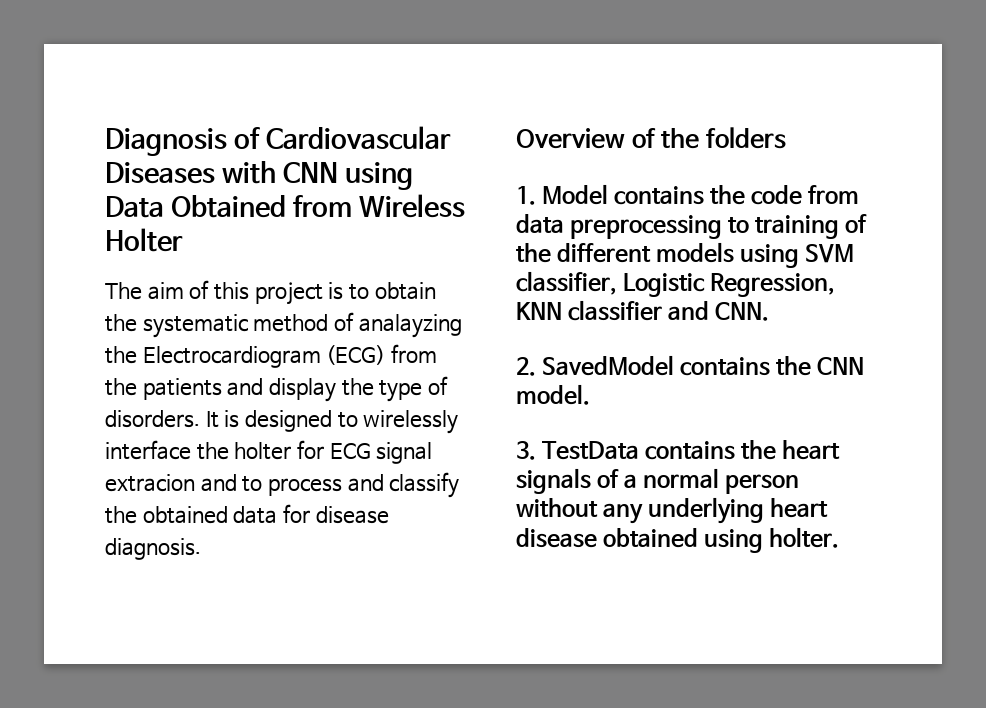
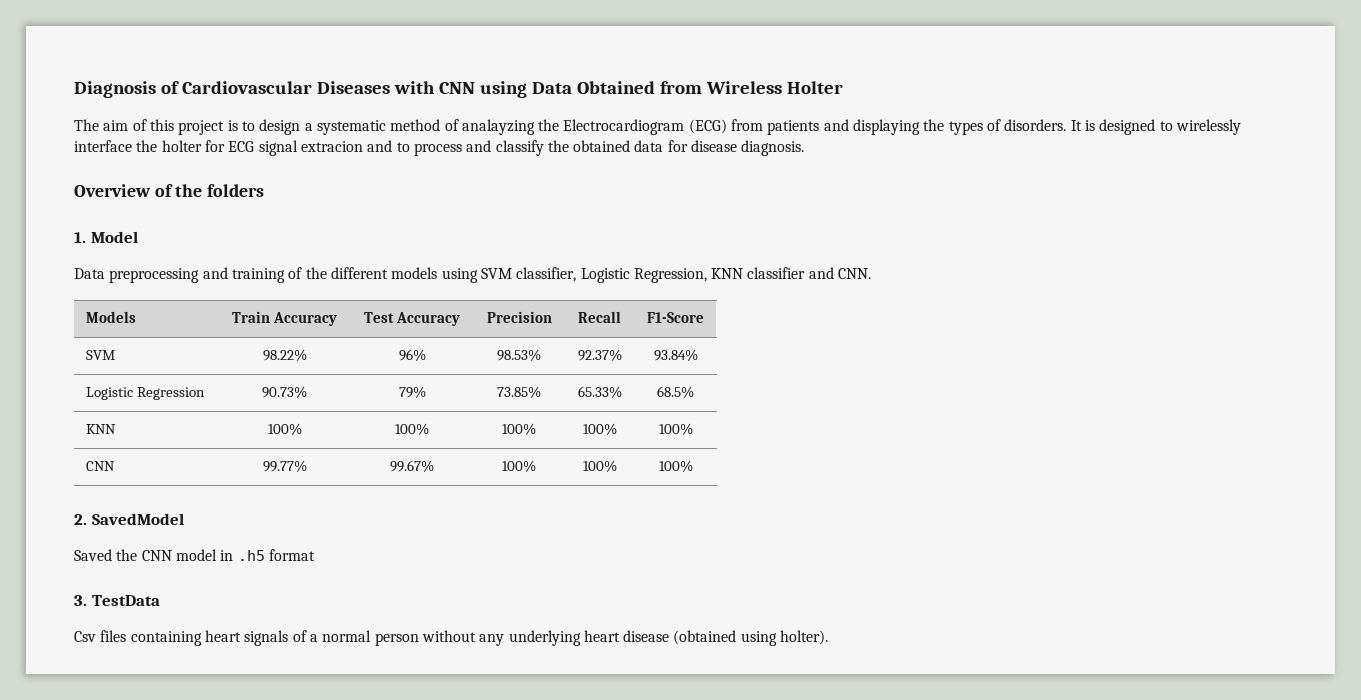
[374,282,436,300] [105,314,137,332] obtain the -> [259,119,313,135] design a
[105,378,137,396] the -> (764, 125) none
[268,378,423,402] display the type -> [853,119,983,135] displaying the types
[614,185,860,205] [516,214,750,239] contains the code from data preprocessing to -> [74,267,228,283] // Data preprocessing and
(770, 311) none -> [86,311,137,323] [232,311,337,326] [364,312,460,326] [486,311,552,323] [578,311,621,323] [647,312,704,323] [86,350,116,360] [262,349,307,361] [398,349,426,361] [496,349,541,361] [577,349,622,361] [653,349,698,361] [86,387,206,400] [262,386,307,398] [398,386,426,398] [496,386,541,398] [577,386,622,398] [657,386,694,398] [86,424,117,434] [267,423,302,435] [394,423,429,435] [501,423,536,435] [582,423,617,435] [658,423,693,435] [86,461,116,471] [262,460,307,472] [389,460,434,472] [501,460,536,472] [582,460,617,472] [658,460,693,472] // Models | Train Accuracy | Test Accuracy | Precision | Recall | F1-Score // SVM | 98.22% | 96% | 98.53% | 92.37% | 93.84% // Logistic Regression | 90.73% | 79% | 73.85% | 65.33% | 68.5% // KNN | 100% | 100% | 100% | 100% | 100% // CNN | 99.77% | 99.67% | 100% | 100% | 100%
[680,357,771,376] contains -> [74,549,112,561] // Saved
[516,384,590,405] model. -> [175,549,315,561] model in .h5 format
[645,440,777,460] contains the -> [74,630,202,646] // Csv files containing
[603,527,840,553] obtained using holter. -> [673,630,829,646] (obtained using holter).

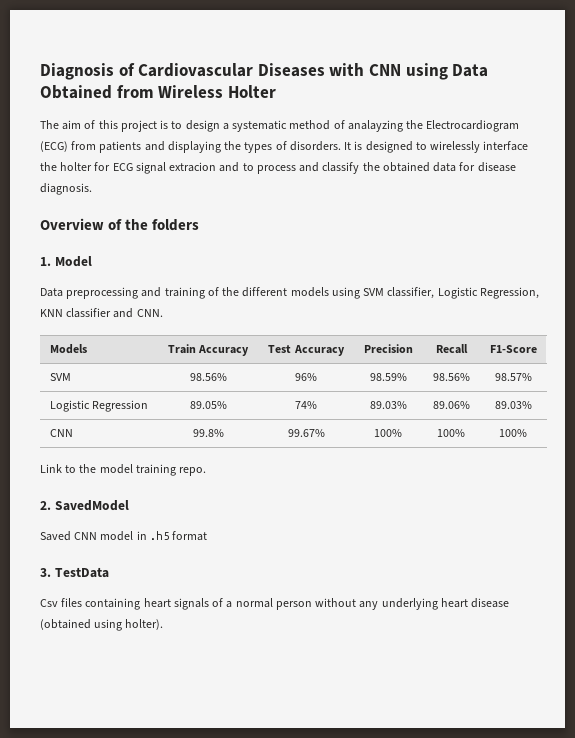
[262,349,307,361] 98.22% -> [189,373,227,381] 98.56%
[496,349,541,361] [577,349,622,361] [653,349,698,361] 98.53% | 92.37% | 93.84% -> [369,373,407,381] [432,373,470,381] [494,373,532,381] 98.59% | 98.56% | 98.57%
[262,386,307,398] [398,386,426,398] [496,386,541,398] [577,386,622,398] [657,386,694,398] [86,424,117,434] [267,423,302,435] [394,423,429,435] [501,423,536,435] [582,423,617,435] [658,423,693,435] 90.73% | 79% | 73.85% | 65.33% | 68.5% // KNN | 100% | 100% | 100% | 100% | 100% -> [189,401,227,409] [295,401,317,409] [369,401,407,409] [432,401,470,409] [494,401,532,409] 89.05% | 74% | 89.03% | 89.06% | 89.03%
[262,460,307,472] 99.77% -> [192,429,224,437] 99.8%
(693, 466) none -> [40,464,207,476] // Link to the model training repo.
[116,549,138,561] the -> (71, 536) none

